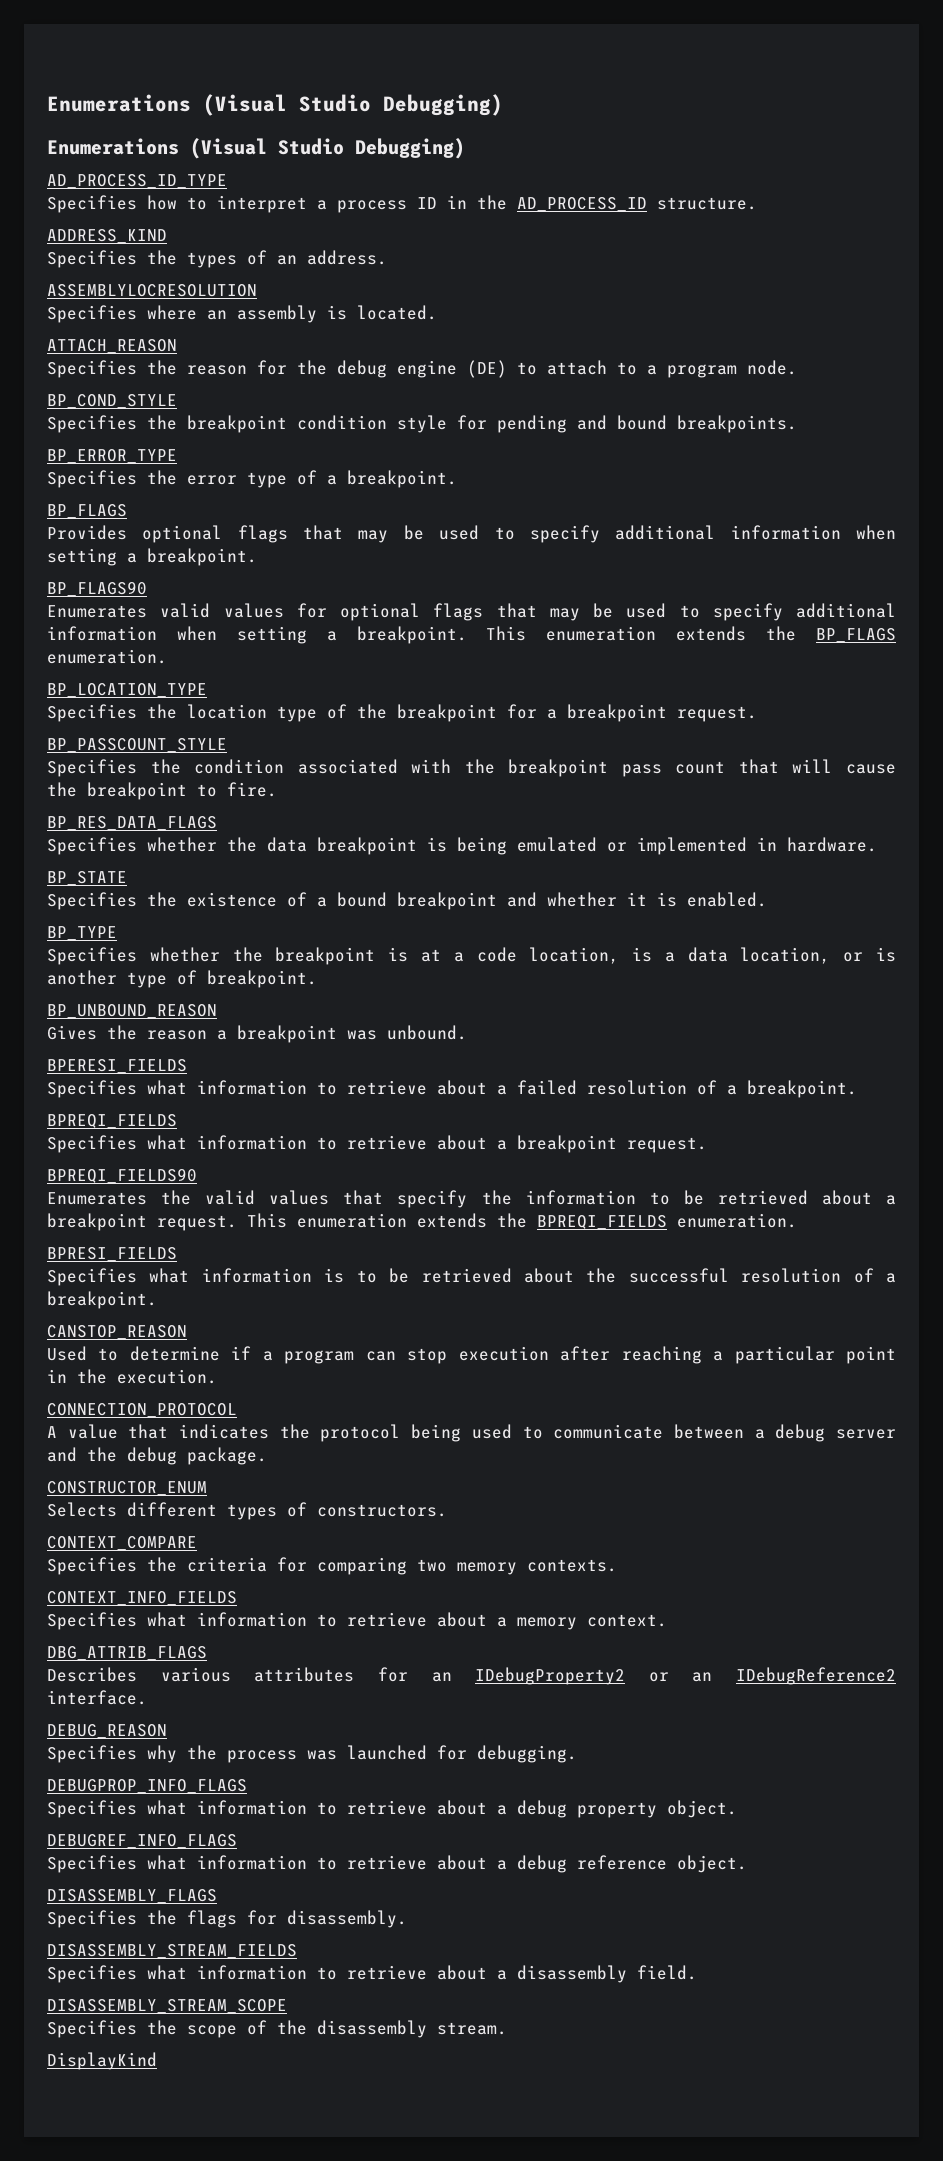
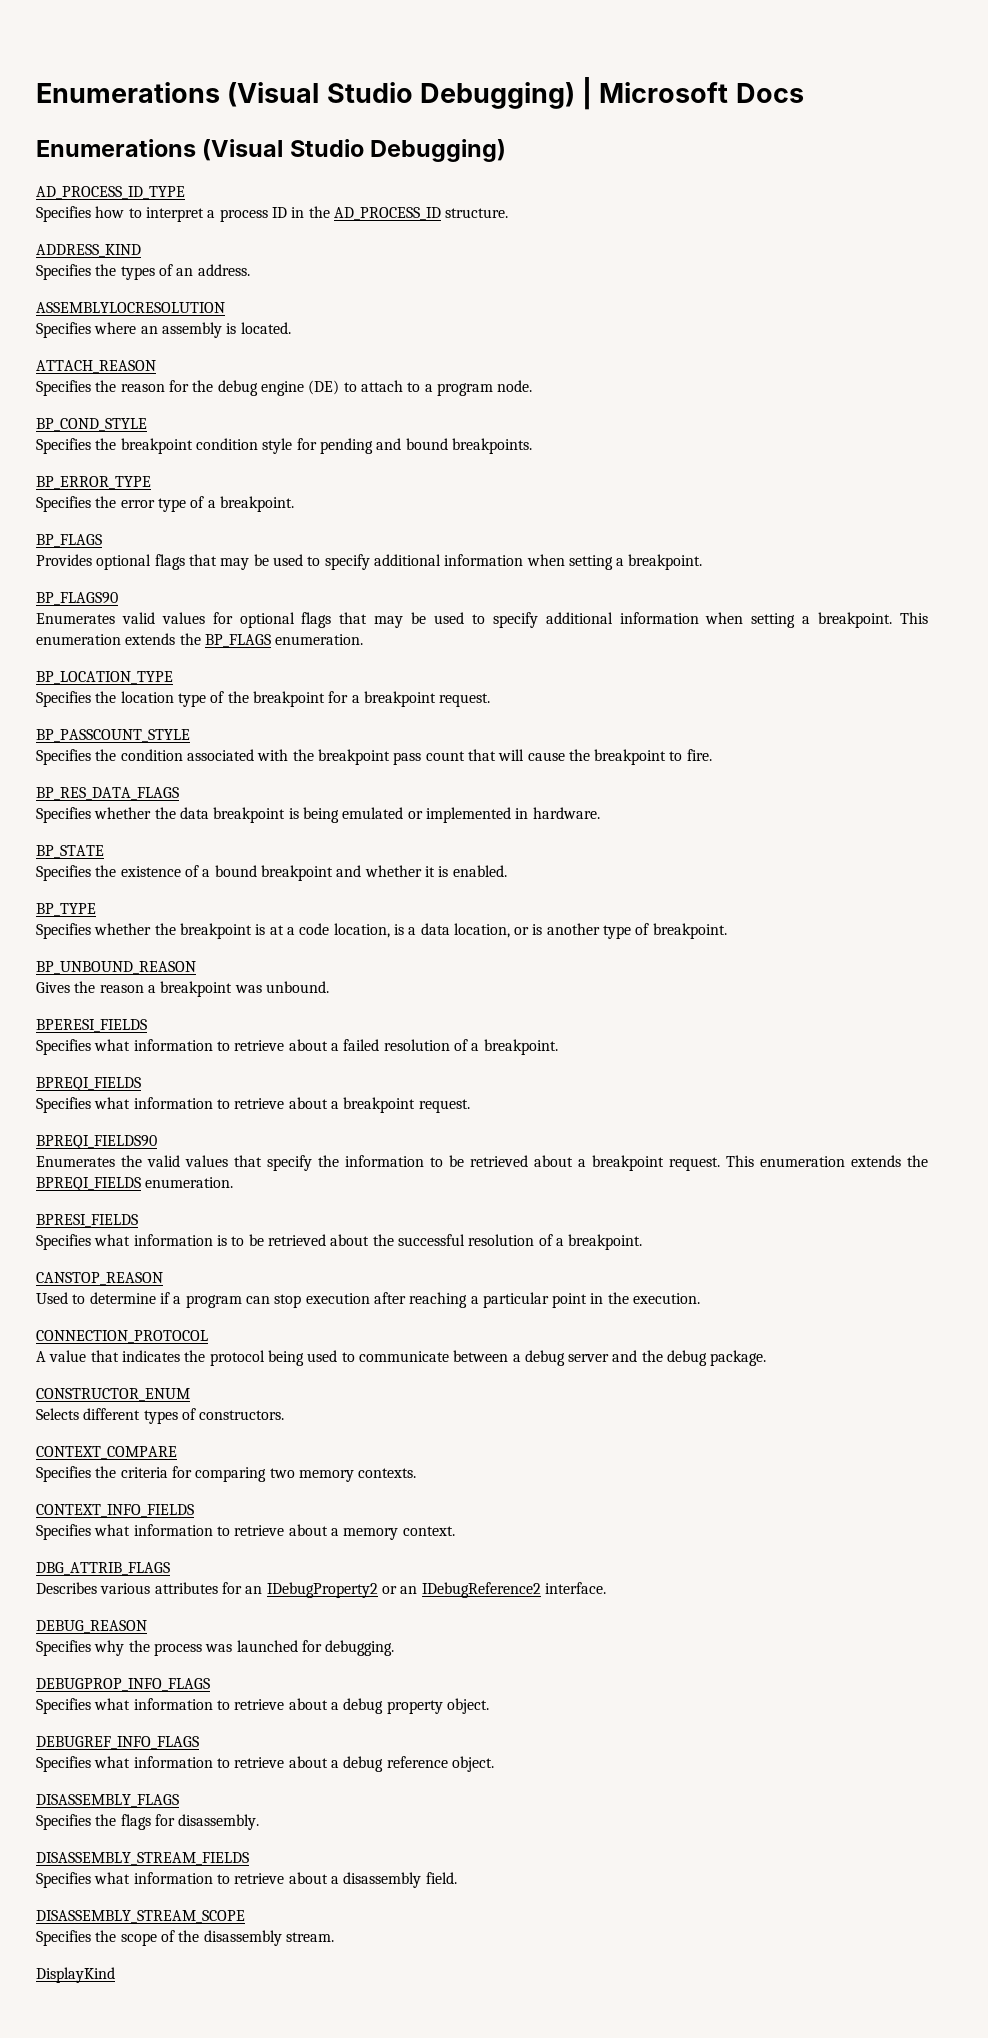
[47,94,503,116] Enumerations (Visual Studio Debugging) -> [36,77,804,110] Enumerations (Visual Studio Debugging) | Microsoft Docs

